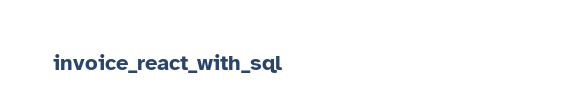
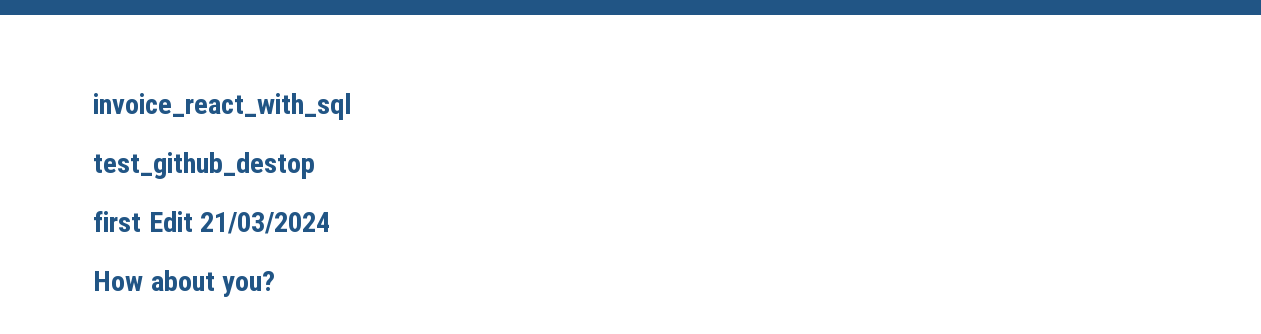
(282, 63) none -> [93,152,315,179] [93,211,331,234] [93,270,276,297] // test_github_destop // first Edit 21/03/2024 // How about you?

